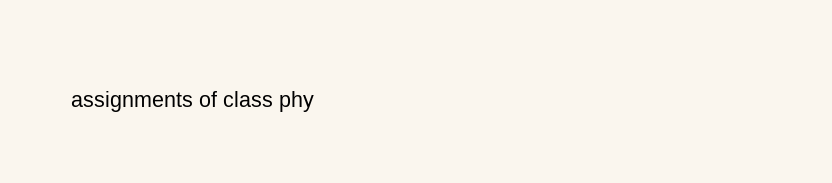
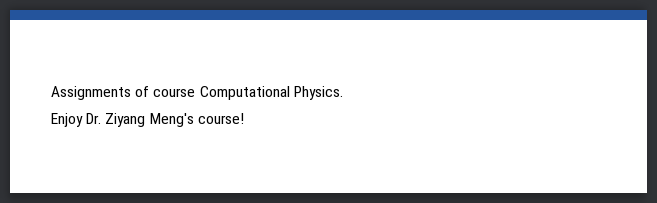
[71,91,314,112] assignments of class phy -> [51,86,343,100] [51,113,244,127] Assignments of course Computational Physics. // Enjoy Dr. Ziyang Meng's course!

